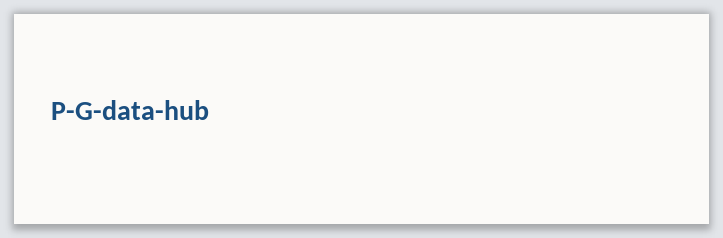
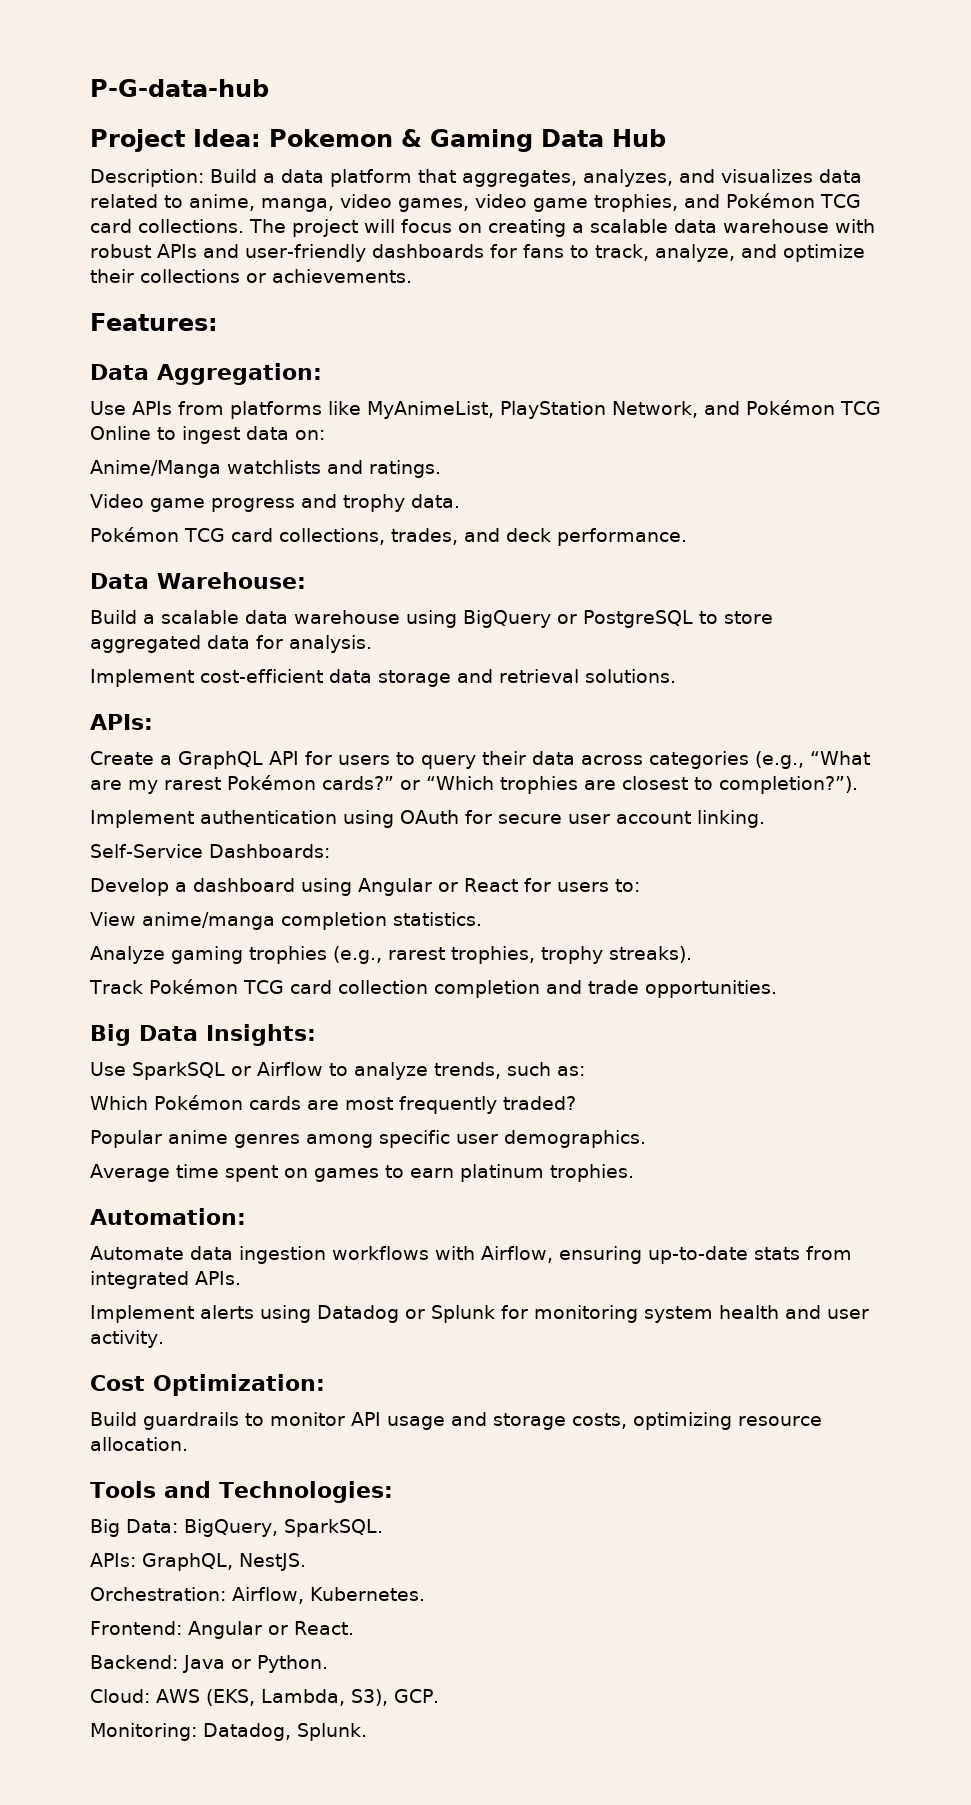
(209, 110) none -> [90,129,666,152] [90,169,862,187] [90,193,861,212] [90,219,875,237] [90,244,865,262] [90,269,412,283] [90,313,218,331] [90,363,322,385] [90,400,881,419] [90,426,325,444] [90,460,441,478] [90,494,460,512] [90,527,687,546] [90,572,306,589] [90,610,773,628] [90,635,372,653] [90,669,676,687] [90,714,153,730] [90,751,870,769] [90,775,858,794] [90,810,765,828] [90,844,330,858] [90,878,640,896] [90,912,482,930] [90,946,692,964] [89,979,777,998] [90,1024,316,1046] [90,1062,585,1080] [90,1095,576,1114] [90,1130,646,1148] [90,1164,634,1182] [90,1208,246,1225] [90,1246,852,1264] [90,1271,241,1289] [90,1305,869,1323] [90,1330,164,1348] [90,1374,325,1396] [90,1412,822,1430] [90,1437,188,1451] [90,1481,393,1503] [90,1519,383,1537] [90,1553,306,1571] [90,1587,425,1604] [90,1621,354,1639] [90,1655,328,1673] [90,1689,439,1706] [90,1723,367,1741] // Project Idea: Pokemon & Gaming Data Hub // Description: Build a data platform that aggregates, analyzes, and visualizes data related to anime, manga, video games, video game trophies, and Pokémon TCG card collections. The project will focus on creating a scalable data warehouse with robust APIs and user-friendly dashboards for fans to track, analyze, and optimize their collections or achievements. // Features: // Data Aggregation: // Use APIs from platforms like MyAnimeList, PlayStation Network, and Pokémon TCG Online to ingest data on: // Anime/Manga watchlists and ratings. // Video game progress and trophy data. // Pokémon TCG card collections, trades, and deck performance. // Data Warehouse: // Build a scalable data warehouse using BigQuery or PostgreSQL to store aggregated data for analysis. // Implement cost-efficient data storage and retrieval solutions. // APIs: // Create a GraphQL API for users to query their data across categories (e.g., “What are my rarest Pokémon cards?” or “Which trophies are closest to completion?”). // Implement authentication using OAuth for secure user account linking. // Self-Service Dashboards: // Develop a dashboard using Angular or React for users to: // View anime/manga completion statistics. // Analyze gaming trophies (e.g., rarest trophies, trophy streaks). // Track Pokémon TCG card collection completion and trade opportunities. // Big Data Insights: // Use SparkSQL or Airflow to analyze trends, such as: // Which Pokémon cards are most frequently traded? // Popular anime genres among specific user demographics. // Average time spent on games to earn platinum trophies. // Automation: // Automate data ingestion workflows with Airflow, ensuring up-to-date stats from integrated APIs. // Implement alerts using Datadog or Splunk for monitoring system health and user activity. // Cost Optimization: // Build guardrails to monitor API usage and storage costs, optimizing resource allocation. // Tools and Technologies: // Big Data: BigQuery, SparkSQL. // APIs: GraphQL, NestJS. // Orchestration: Airflow, Kubernetes. // Frontend: Angular or React. // Backend: Java or Python. // Cloud: AWS (EKS, Lambda, S3), GCP. // Monitoring: Datadog, Splunk.

